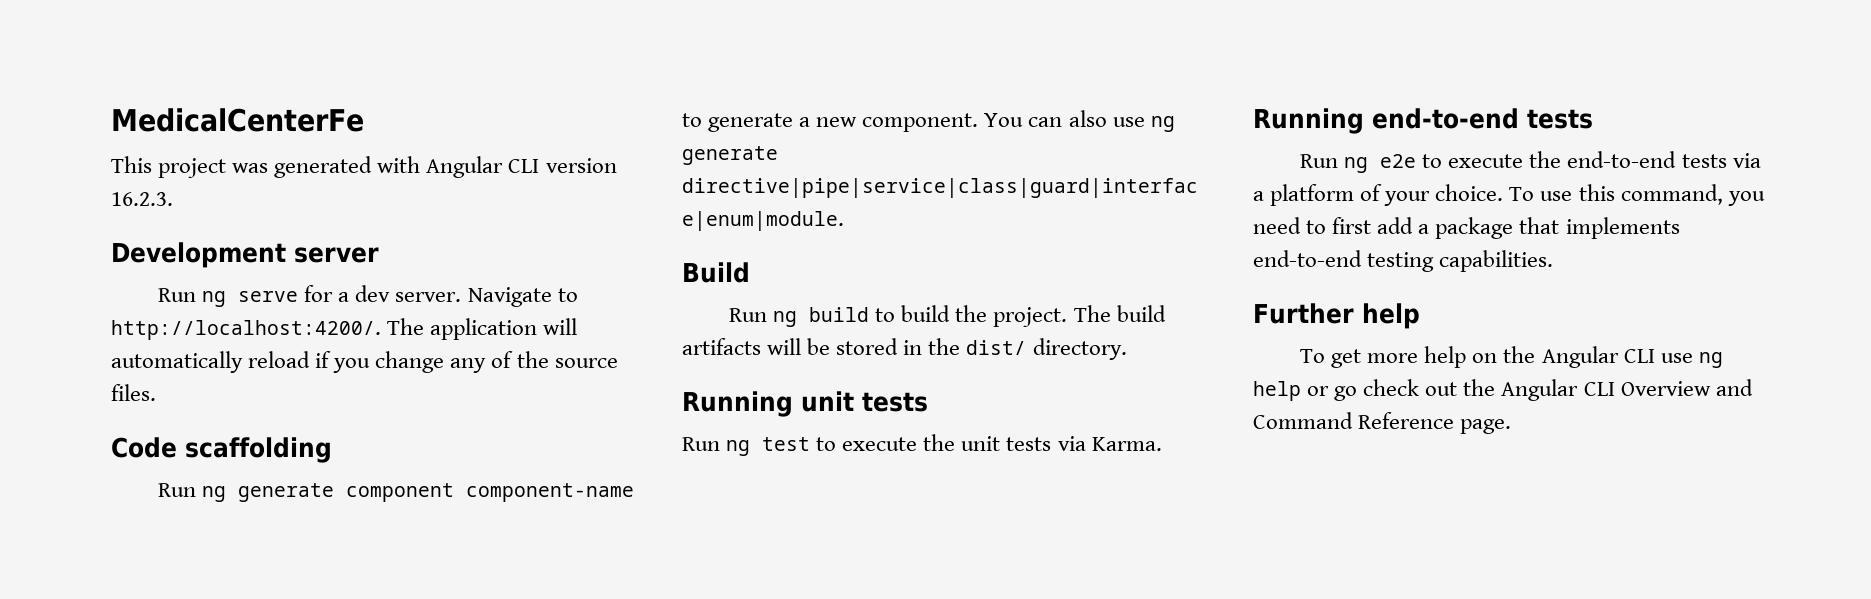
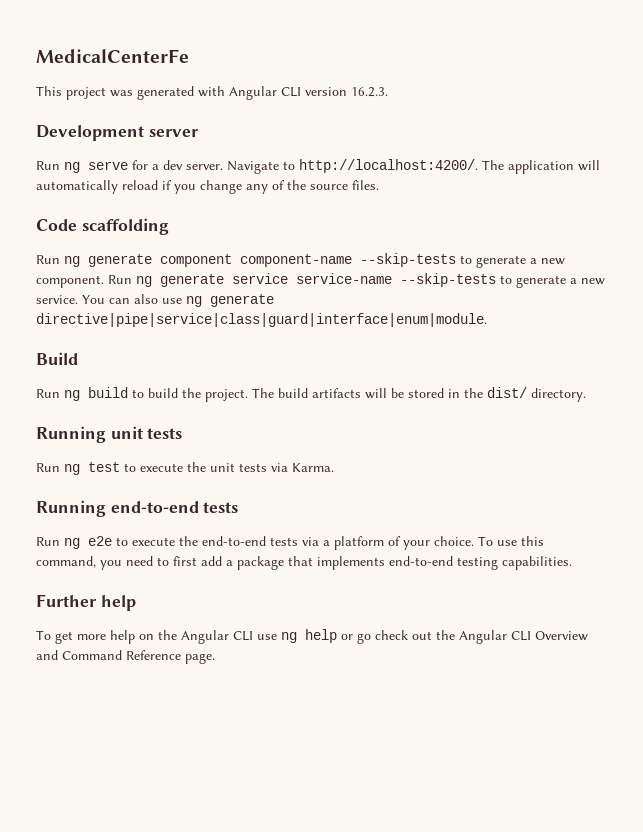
(635, 492) none -> [360,253,456,267] --skip-tests
(979, 122) none -> [108,273,605,288] [36,295,78,304] Run ng generate service service-name --skip-tests to generate a new service.

